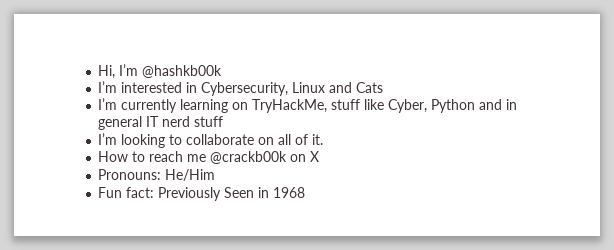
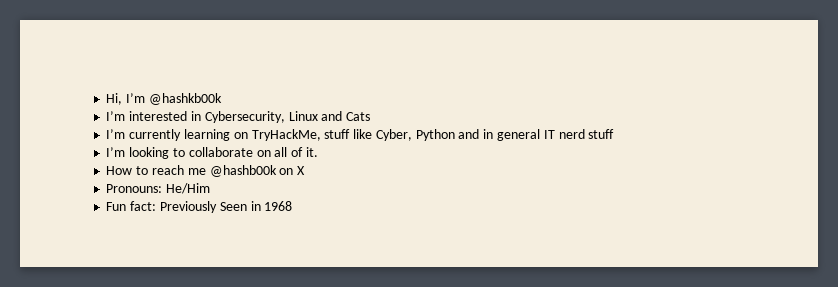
[210,151,288,164] @crackb00k -> [209,165,277,177] @hashb00k

